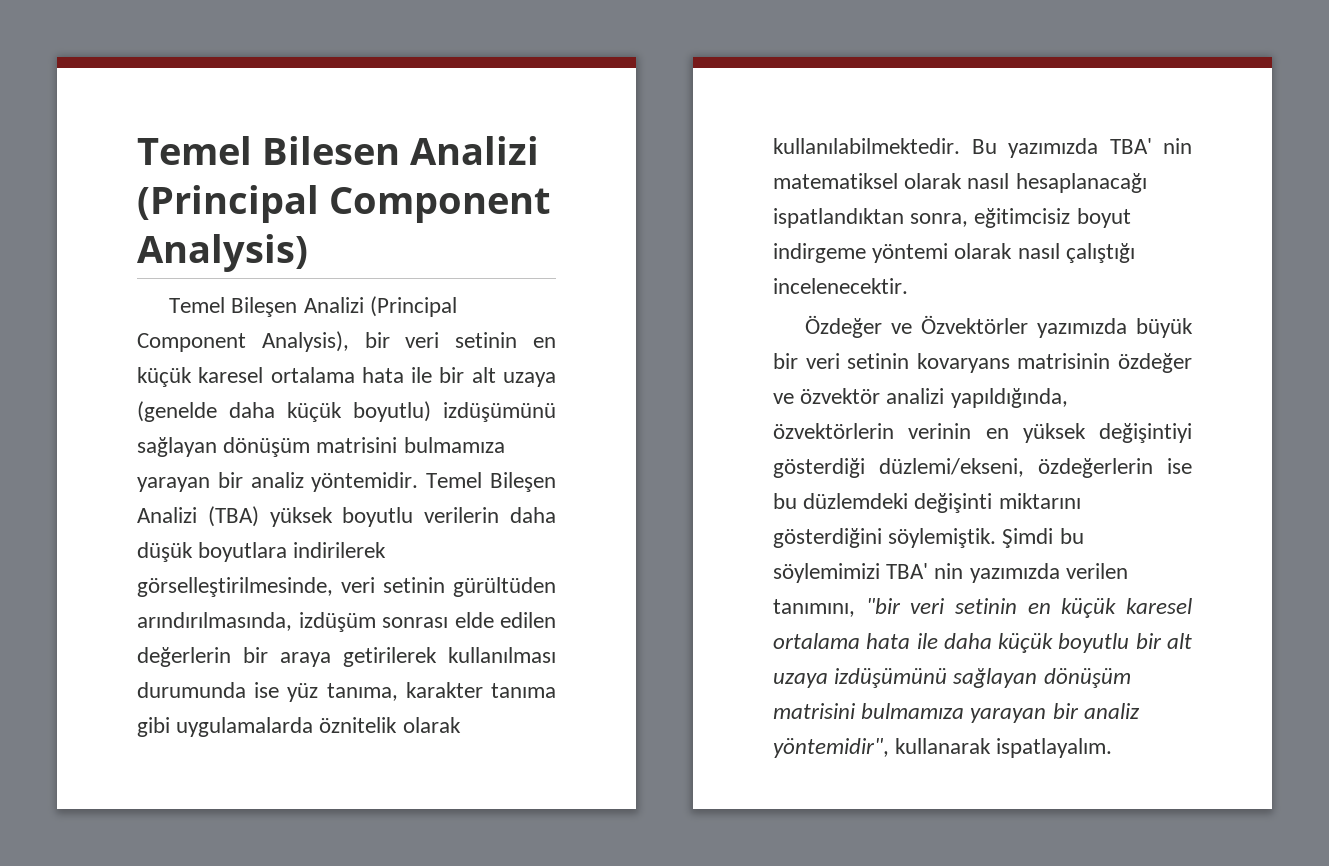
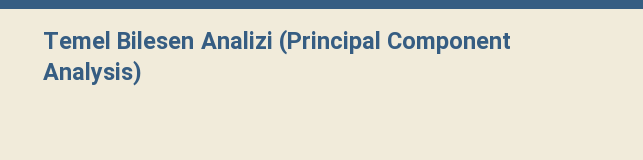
[169,296,457,317] [137,331,556,352] [137,367,556,387] [137,401,556,422] [137,437,505,457] [137,472,556,492] [137,506,556,527] [137,542,387,562] [137,577,556,597] [137,612,556,632] [137,647,556,667] [137,682,556,702] [137,717,461,737] [773,138,1192,158] [773,173,1147,193] [773,208,1131,228] [773,243,1135,263] [773,278,908,294] [805,315,1193,338] [773,353,1192,373] [773,388,1068,408] [773,423,1192,443] [773,458,1192,478] [773,493,1081,513] [773,528,1084,548] [773,563,1128,583] [773,598,1192,618] [773,633,1192,653] [773,668,1131,688] [773,703,1140,723] [773,738,1113,758] // Temel Bileşen Analizi (Principal Component Analysis), bir veri setinin en küçük karesel ortalama hata ile bir alt uzaya (genelde daha küçük boyutlu) izdüşümünü sağlayan dönüşüm matrisini bulmamıza yarayan bir analiz yöntemidir. Temel Bileşen Analizi (TBA) yüksek boyutlu verilerin daha düşük boyutlara indirilerek görselleştirilmesinde, veri setinin gürültüden arındırılmasında, izdüşüm sonrası elde edilen değerlerin bir araya getirilerek kullanılması durumunda ise yüz tanıma, karakter tanıma gibi uygulamalarda öznitelik olarak kullanılabilmektedir. Bu yazımızda TBA' nin matematiksel olarak nasıl hesaplanacağı ispatlandıktan sonra, eğitimcisiz boyut indirgeme yöntemi olarak nasıl çalıştığı incelenecektir. // Özdeğer ve Özvektörler yazımızda büyük bir veri setinin kovaryans matrisinin özdeğer ve özvektör analizi yapıldığında, özvektörlerin verinin en yüksek değişintiyi gösterdiği düzlemi/ekseni, özdeğerlerin ise bu düzlemdeki değişinti miktarını gösterdiğini söylemiştik. Şimdi bu söylemimizi TBA' nin yazımızda verilen tanımını, "bir veri setinin en küçük karesel ortalama hata ile daha küçük boyutlu bir alt uzaya izdüşümünü sağlayan dönüşüm matrisini bulmamıza yarayan bir analiz yöntemidir", kullanarak ispatlayalım. -> (142, 73) none

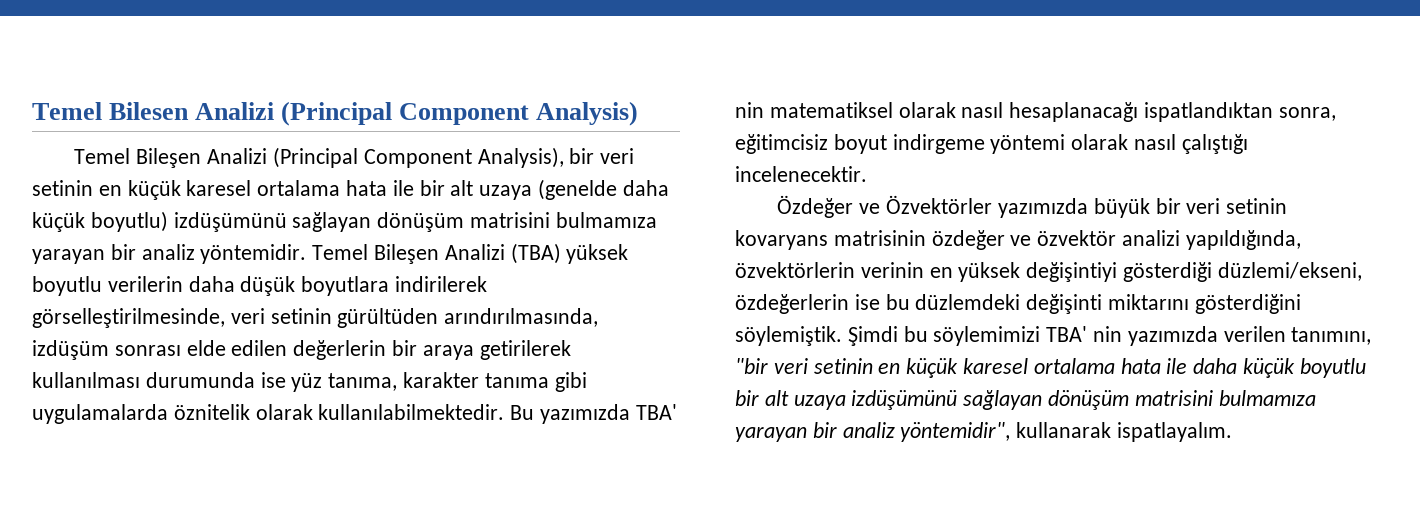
(142, 73) none -> [74,147,635,168] [32,179,669,200] [32,211,657,232] [32,243,629,264] [32,276,488,296] [32,308,599,328] [32,340,571,360] [32,372,587,392] [32,404,677,424] [735,102,1336,122] [735,134,1248,154] [735,166,867,182] [777,195,1288,218] [735,230,1301,250] [735,262,1362,282] [735,294,1301,314] [735,326,1372,346] [735,358,1366,378] [735,390,1316,410] [735,422,1233,442] // Temel Bileşen Analizi (Principal Component Analysis), bir veri setinin en küçük karesel ortalama hata ile bir alt uzaya (genelde daha küçük boyutlu) izdüşümünü sağlayan dönüşüm matrisini bulmamıza yarayan bir analiz yöntemidir. Temel Bileşen Analizi (TBA) yüksek boyutlu verilerin daha düşük boyutlara indirilerek görselleştirilmesinde, veri setinin gürültüden arındırılmasında, izdüşüm sonrası elde edilen değerlerin bir araya getirilerek kullanılması durumunda ise yüz tanıma, karakter tanıma gibi uygulamalarda öznitelik olarak kullanılabilmektedir. Bu yazımızda TBA' nin matematiksel olarak nasıl hesaplanacağı ispatlandıktan sonra, eğitimcisiz boyut indirgeme yöntemi olarak nasıl çalıştığı incelenecektir. // Özdeğer ve Özvektörler yazımızda büyük bir veri setinin kovaryans matrisinin özdeğer ve özvektör analizi yapıldığında, özvektörlerin verinin en yüksek değişintiyi gösterdiği düzlemi/ekseni, özdeğerlerin ise bu düzlemdeki değişinti miktarını gösterdiğini söylemiştik. Şimdi bu söylemimizi TBA' nin yazımızda verilen tanımını, "bir veri setinin en küçük karesel ortalama hata ile daha küçük boyutlu bir alt uzaya izdüşümünü sağlayan dönüşüm matrisini bulmamıza yarayan bir analiz yöntemidir", kullanarak ispatlayalım.

